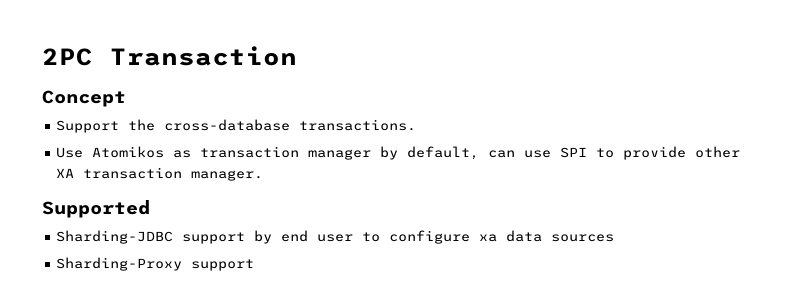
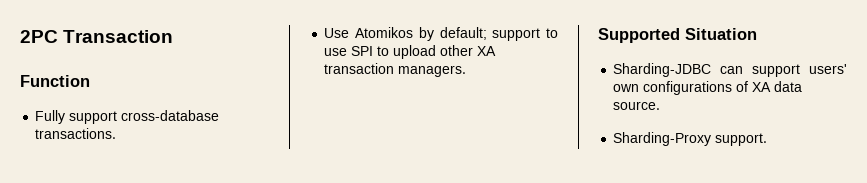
[42,90,126,107] [56,119,156,133] Concept // Support the -> [20,75,90,87] [35,110,118,124] Function // Fully support
[173,146,516,160] as transaction manager by default, can -> [418,27,558,41] by default; support to
[623,146,687,160] provide -> [393,45,437,59] upload
[191,170,264,181] manager. -> [398,65,467,77] managers.
(150, 209) none -> [685,28,757,40] Situation
[182,230,615,244] support by end user to configure xa data sources -> [720,64,847,77] [613,81,803,95] [613,101,661,110] can support users' own configurations of XA data source.
[191,259,255,271] support -> [715,133,768,146] support.

